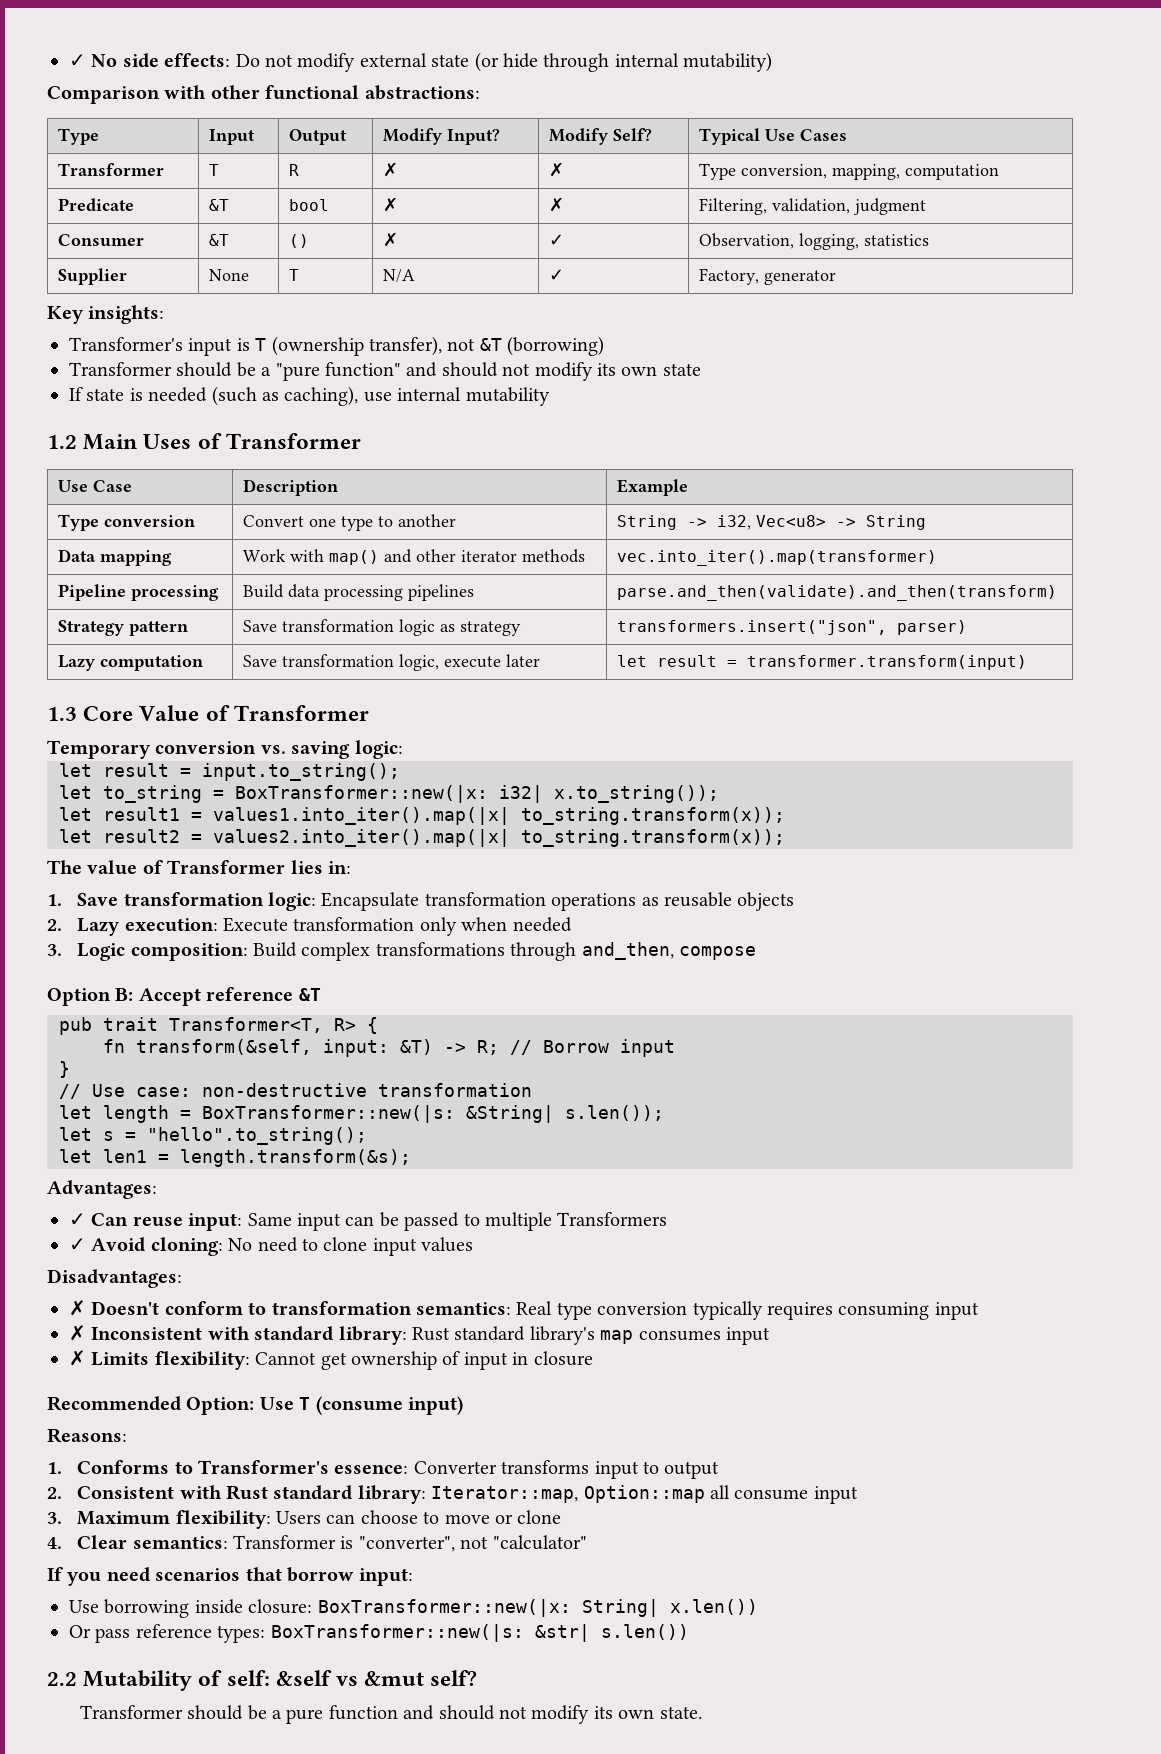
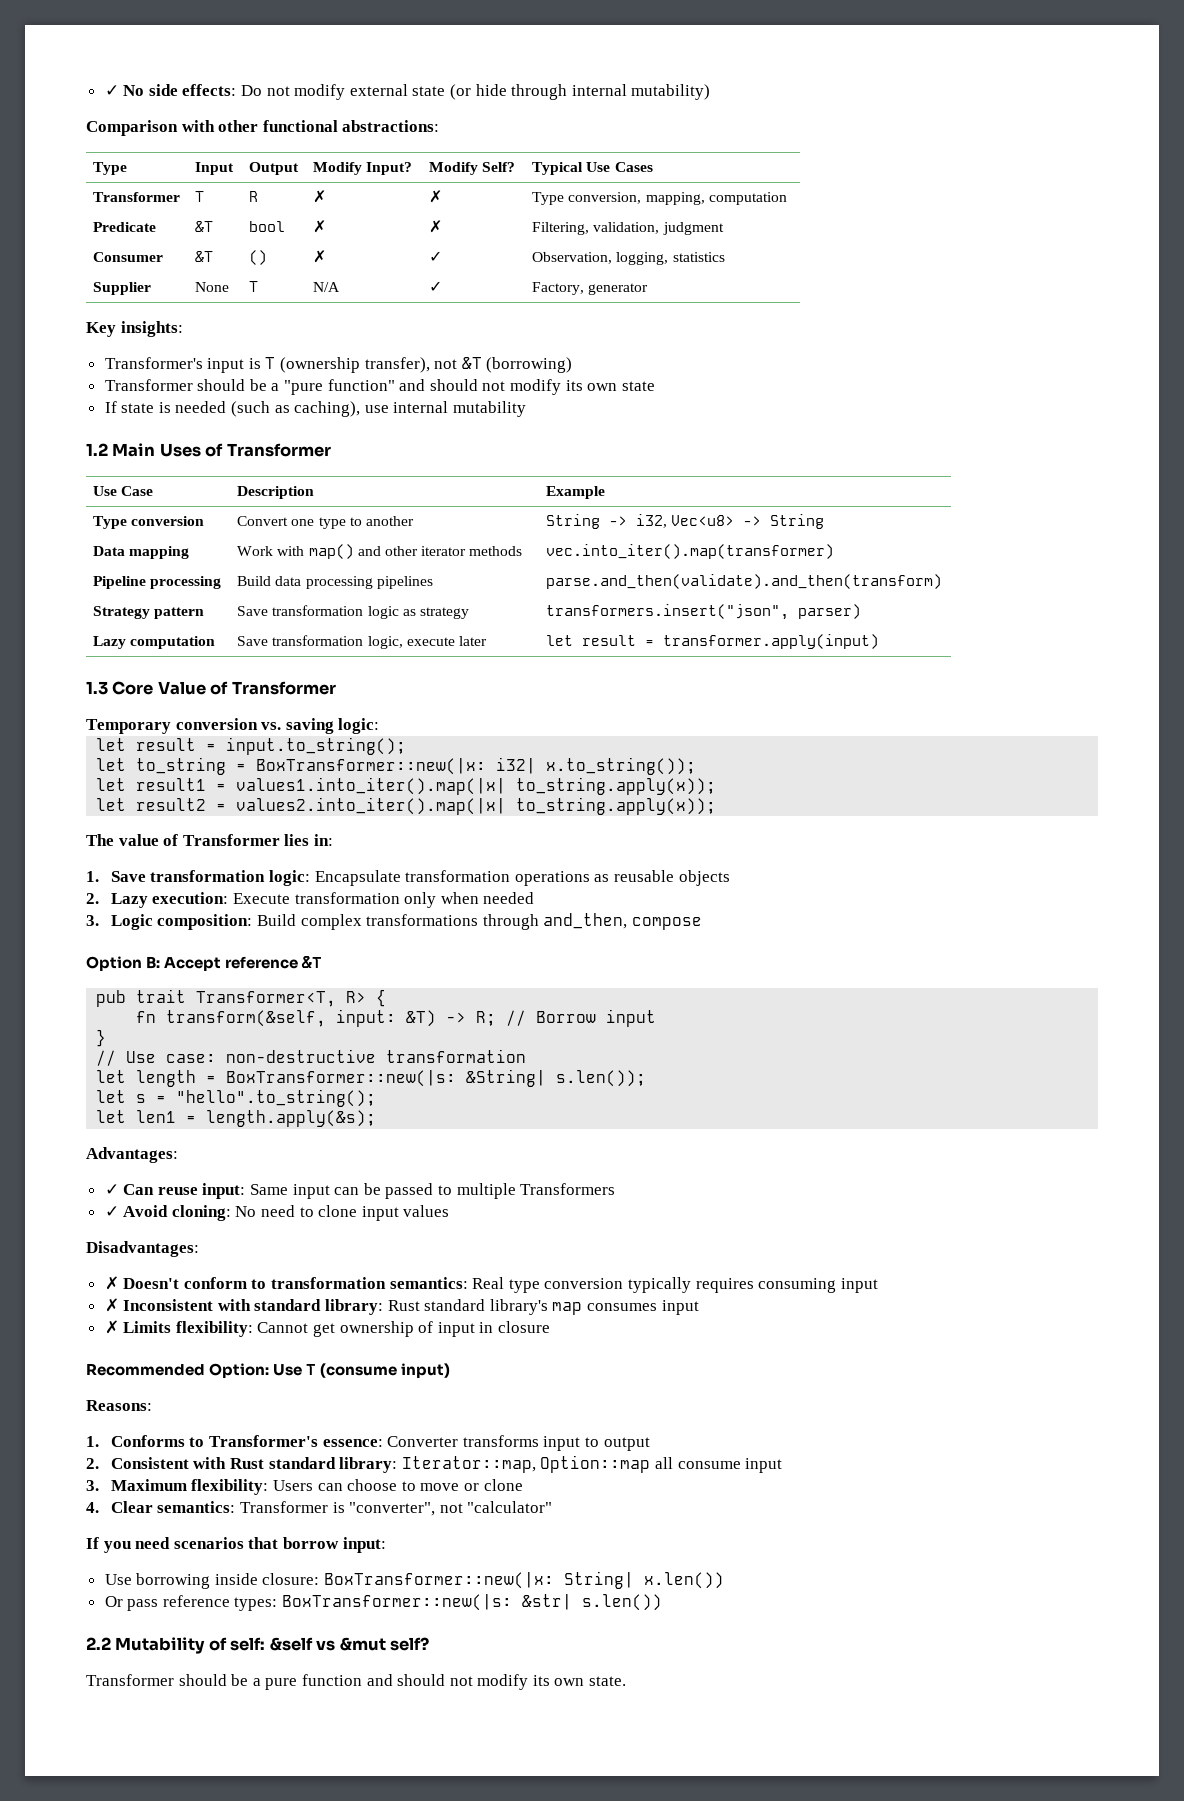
[747,655,1028,670] transformer.transform(input) -> [663,634,880,649] transformer.apply(input)
[521,807,785,825] to_string.transform(x)); -> [516,777,717,795] to_string.apply(x));
[521,829,785,847] to_string.transform(x)); -> [516,797,717,815] to_string.apply(x));
[180,1149,411,1167] length.transform(&s); -> [206,1110,377,1127] length.apply(&s);

